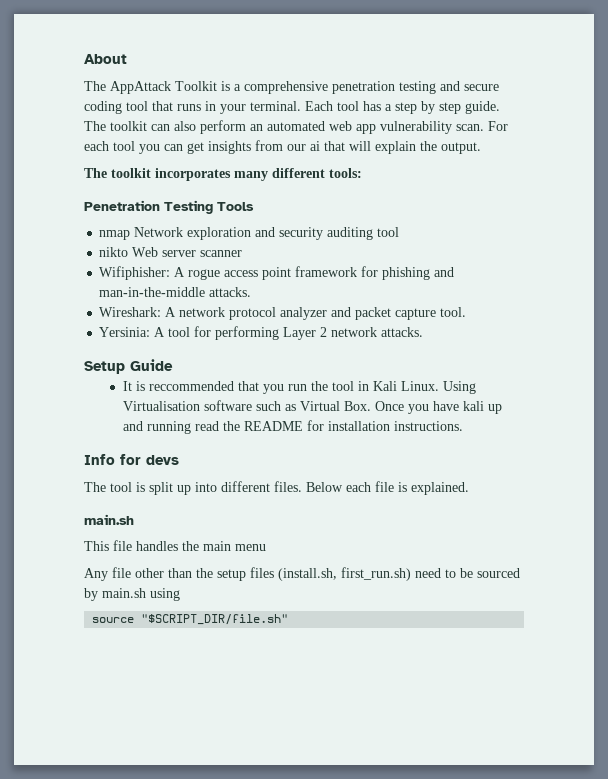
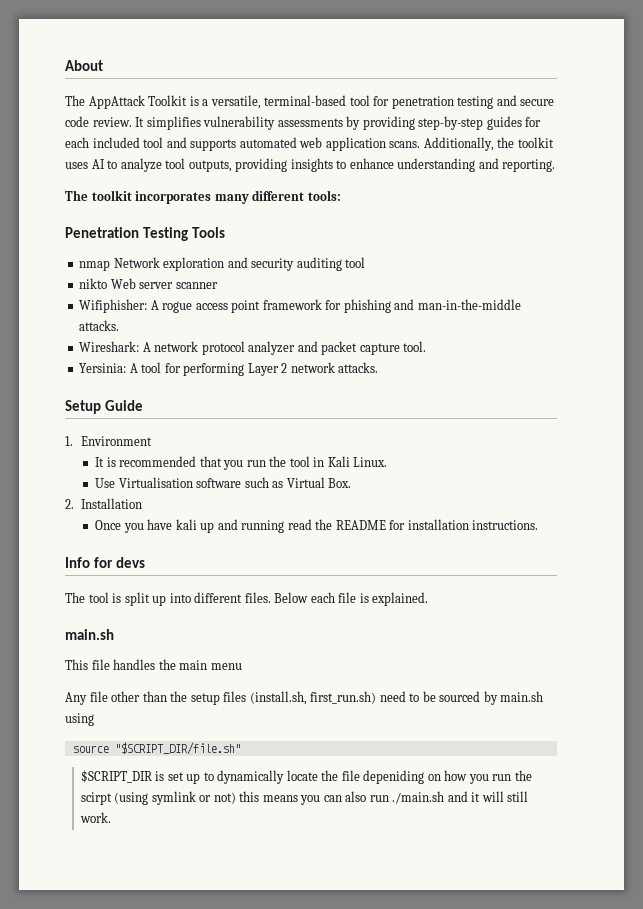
[244,81,499,94] [84,101,500,114] [84,120,508,134] [84,140,481,154] comprehensive penetration testing and secure coding tool that runs in your terminal. Each tool has a step by step guide. The toolkit can also perform an automated web app vulnerability scan. For each tool you can get insights from our ai that will explain the output. -> [210,95,555,109] [65,116,542,130] [65,137,554,151] [65,158,556,172] versatile, terminal-based tool for penetration testing and secure code review. It simplifies vulnerability assessments by providing step-by-step guides for each included tool and supports automated web application scans. Additionally, the toolkit uses AI to analyze tool outputs, providing insights to enhance understanding and reporting.
(173, 365) none -> [65,436,152,446] // 1. Environment
[148,381,234,391] reccommended -> [119,456,197,467] recommended
[442,381,476,394] Using -> [95,478,116,488] // Use
(371, 406) none -> [65,498,142,509] // 2. Installation //
(289, 619) none -> [80,770,532,784] [80,791,529,805] [79,812,111,823] // $SCRIPT_DIR is set up to dynamically locate the file depeniding on how you run the scirpt (using symlink or not) this means you can also run ./main.sh and it will still work.

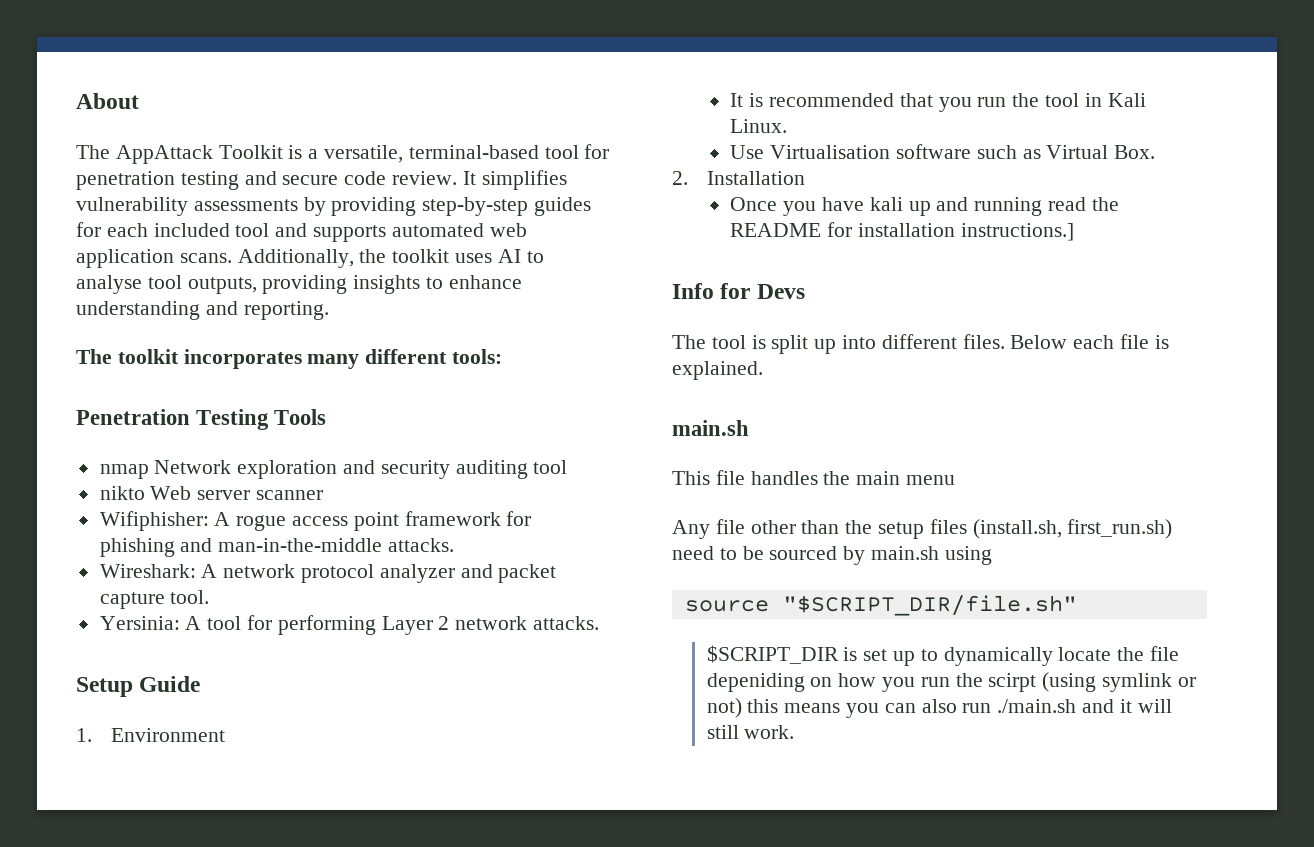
[120,158,162,172] analyze -> [76,275,142,294] analyse
[472,520,539,530] instructions. -> [960,223,1074,241] instructions.]
[116,557,146,568] devs -> [756,284,805,299] Devs

